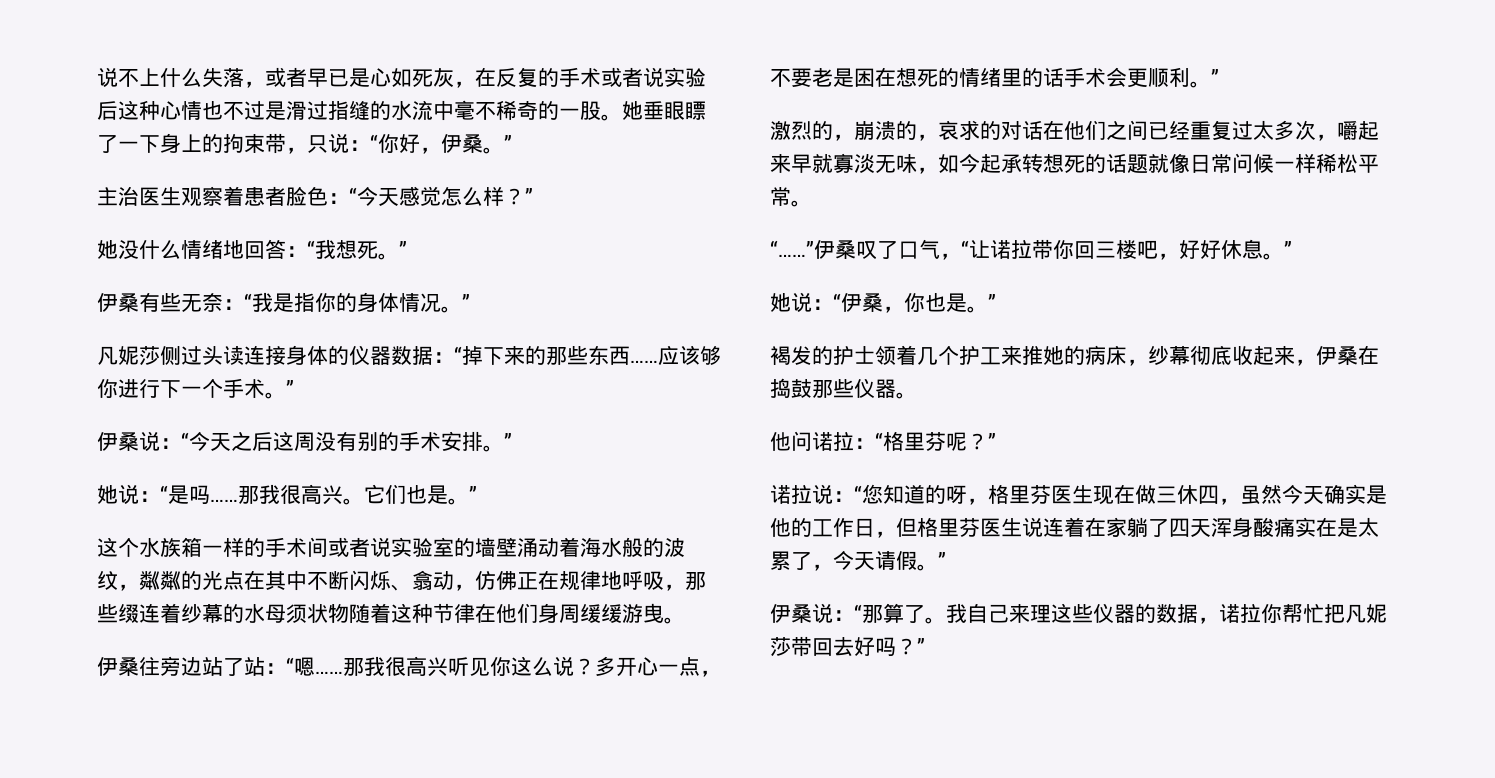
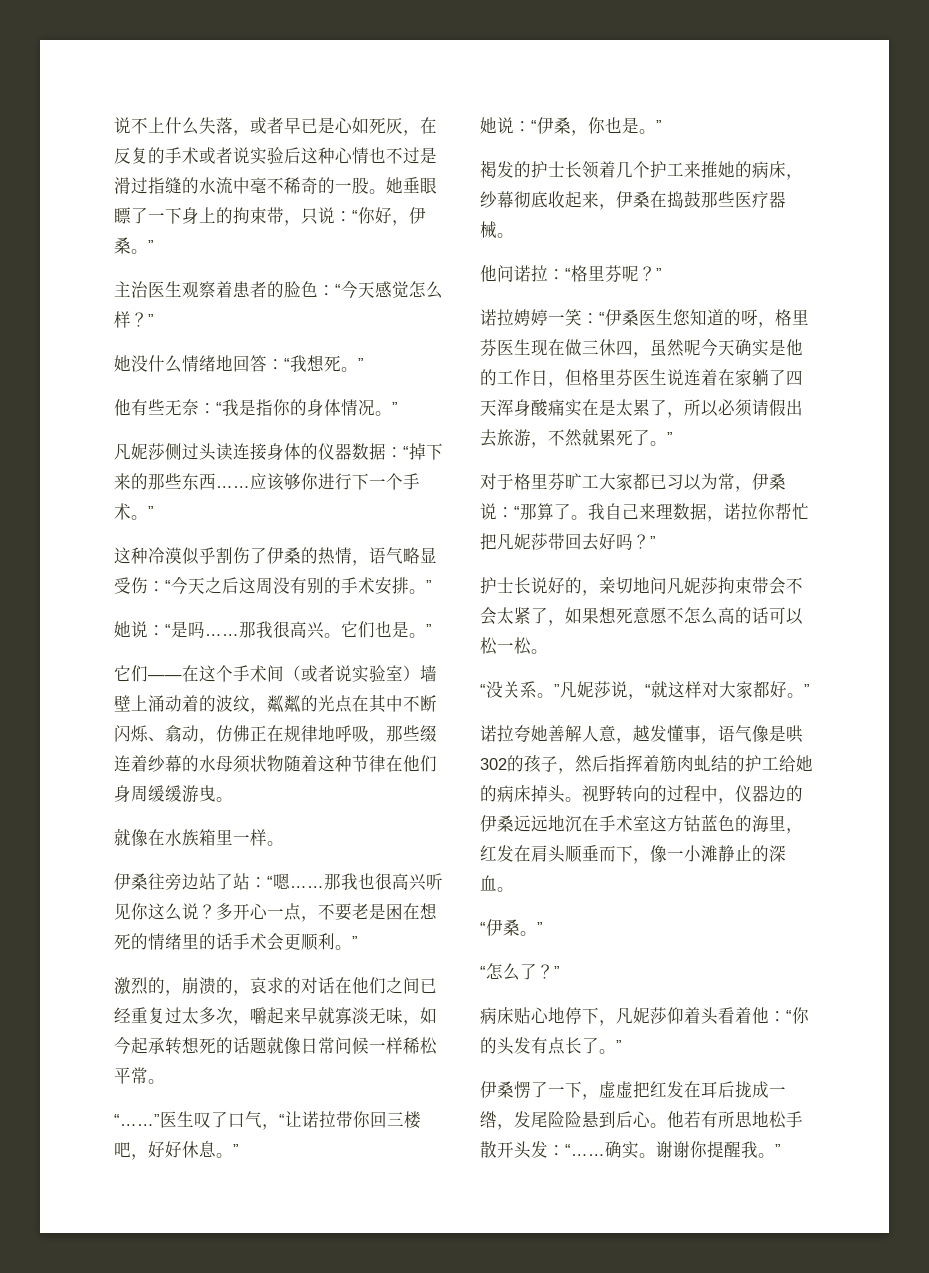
(286, 196) none -> [267,281,284,298] 的
[97,293,139,312] 伊桑 -> [114,399,131,416] 他
[97,431,160,451] 伊桑说 -> [114,547,437,566] [114,577,148,594] 这种冷漠似乎割伤了伊桑的热情，语气略显受伤
[97,537,643,557] 这个水族箱一样的手术间或者说实验室的墙壁涌动着海水般 -> [114,665,437,683] [114,695,199,712] 它们——在这个手术间（或者说实验室）墙壁上涌动着
(685, 620) none -> [114,829,284,847] // 就像在水族箱里一样。
(385, 666) none -> [358,873,375,890] 也
[814,240,856,259] 伊桑 -> [160,1111,194,1128] 医生
(875, 355) none -> [565,161,582,178] 长
[854,379,896,398] 仪器 -> [735,191,786,208] [480,221,497,239] 医疗器械
[812,484,862,504] 说：“ -> [514,309,673,326] 娉婷一笑：“伊桑医生
(1282, 494) none -> [684,339,701,356] 呢
[833,550,946,571] 今天请假。” // -> [684,399,803,417] [480,429,673,448] [480,473,752,492] 所以必须请假出去旅游，不然就累死了。” // 对于格里芬旷工大家都已习以为常，
[1051,603,1156,623] 这些仪器的 -> (673, 511) none
(925, 646) none -> [480,577,803,596] [480,607,803,626] [480,637,548,655] [480,681,810,700] [480,725,803,744] [480,755,813,774] [480,785,803,804] [480,814,803,834] [480,845,786,864] [480,875,514,892] [480,919,543,936] [480,963,560,981] [480,1007,809,1026] [480,1037,622,1055] [480,1081,786,1100] [480,1111,803,1130] [480,1141,781,1159] // 护士长说好的，亲切地问凡妮莎拘束带会不会太紧了，如果想死意愿不怎么高的话可以松一松。 // “没关系。”凡妮莎说，“就这样对大家都好。” // 诺拉夸她善解人意，越发懂事，语气像是哄302的孩子，然后指挥着筋肉虬结的护工给她的病床掉头。视野转向的过程中，仪器边的伊桑远远地沉在手术室这方钴蓝色的海里，红发在肩头顺垂而下，像一小滩静止的深血。 // “伊桑。” // “怎么了？” // 病床贴心地停下，凡妮莎仰着头看着他：“你的头发有点长了。” // 伊桑愣了一下，虚虚把红发在耳后拢成一绺，发尾险险悬到后心。他若有所思地松手散开头发：“……确实。谢谢你提醒我。”

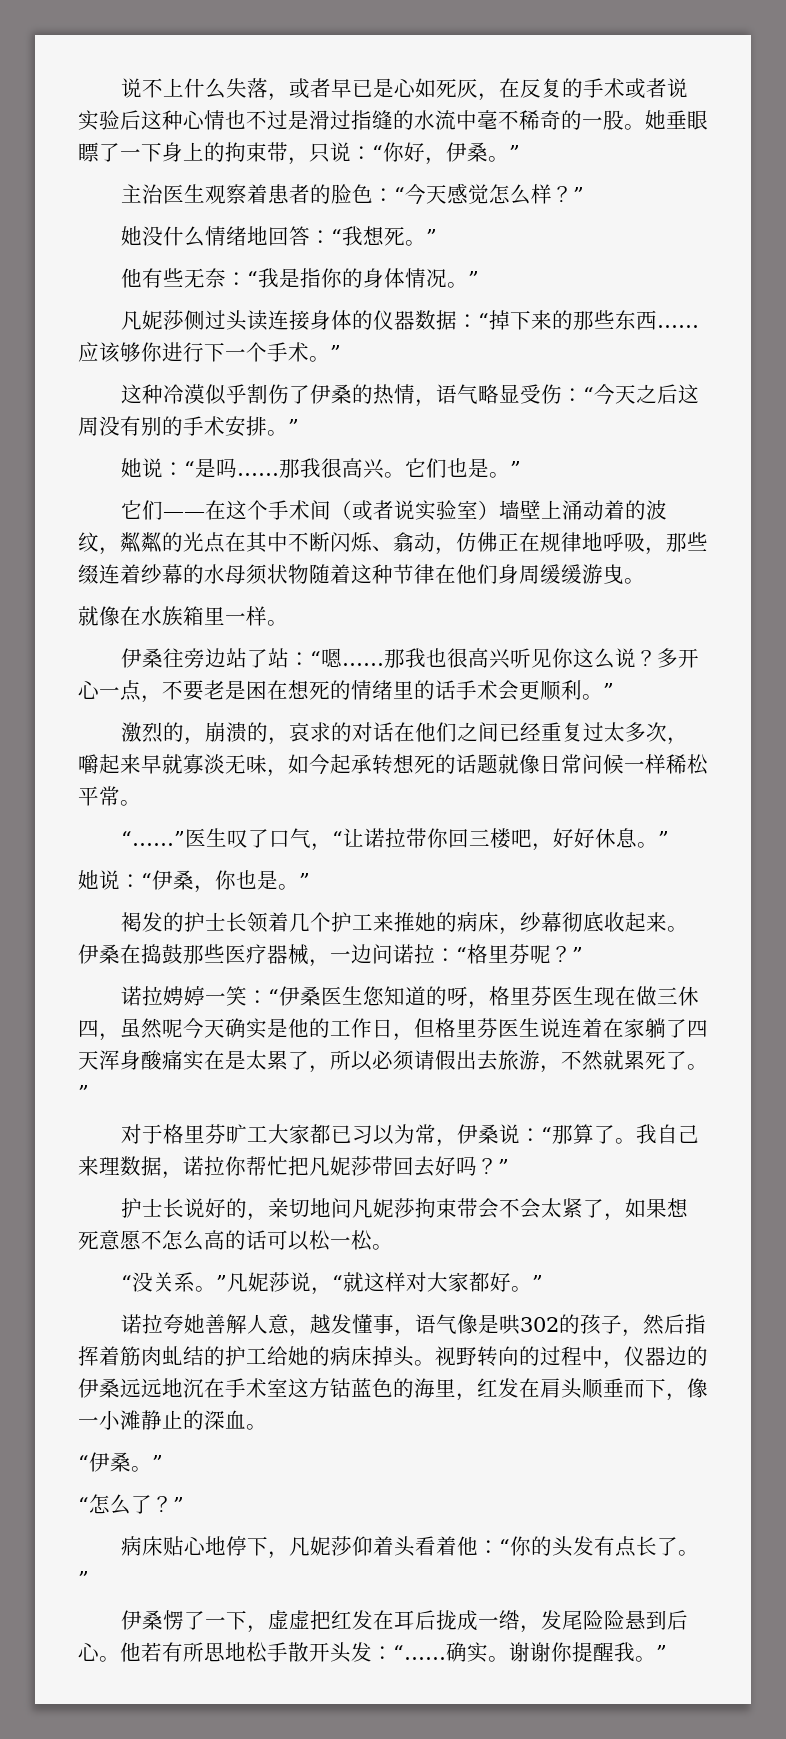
[599,204,616,210] ， -> [667,926,689,932] 。
[497,233,514,238] [480,265,497,282] 。 // 他 -> [309,944,372,967] ，一边

